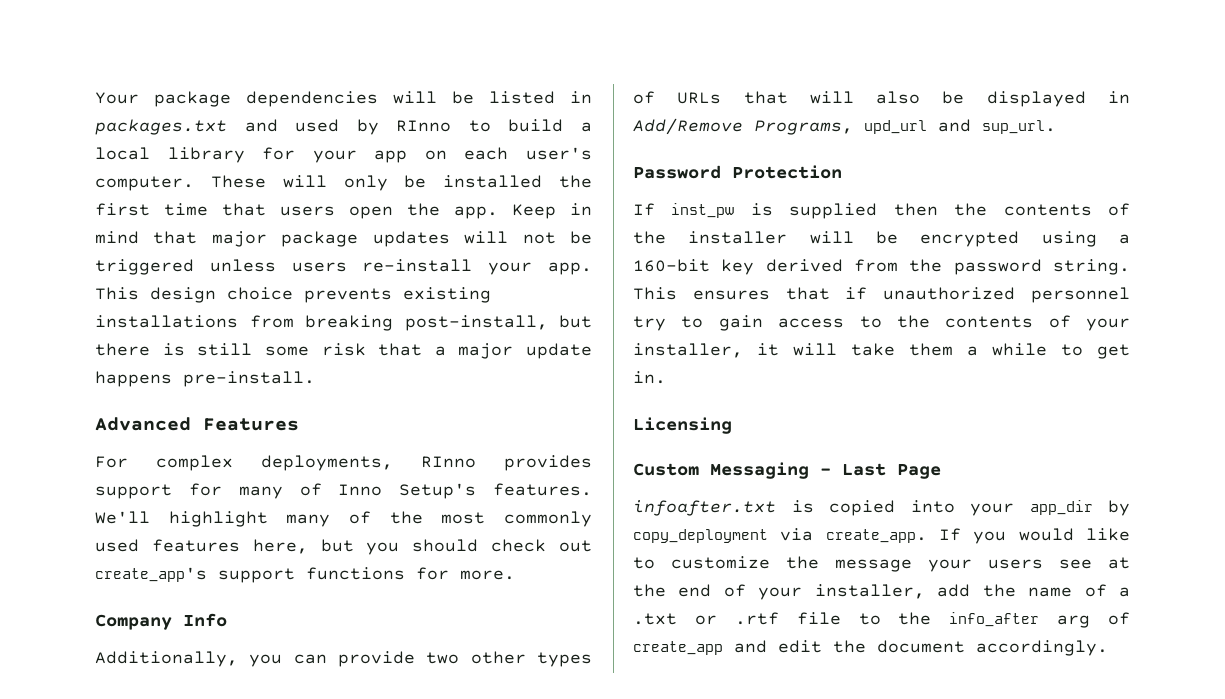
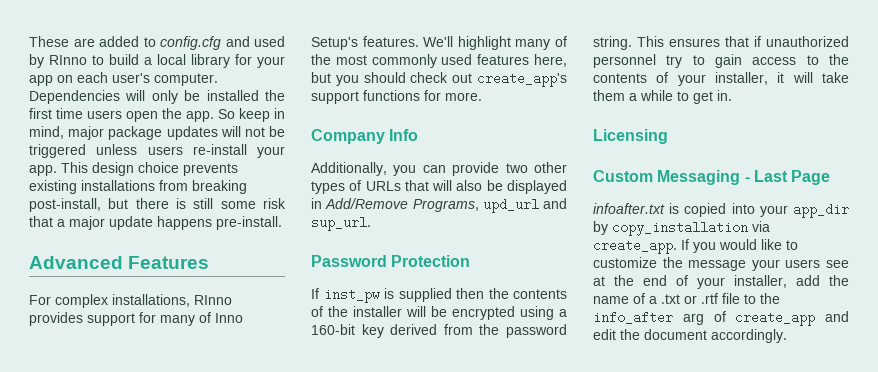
[95,91,592,107] [95,119,227,135] Your package dependencies will be listed in packages.txt -> [29,36,221,50] These are added to config.cfg
[210,175,266,188] These -> [29,90,120,104] Dependencies
[222,203,266,216] that -> (83, 113) none
[512,203,592,219] [95,231,198,244] Keep in mind that -> [218,108,285,122] [29,126,64,139] So keep in mind,
[261,455,393,471] deployments, -> [112,294,190,307] installations,
[633,529,768,543] copy_deployment -> [612,221,748,236] copy_installation

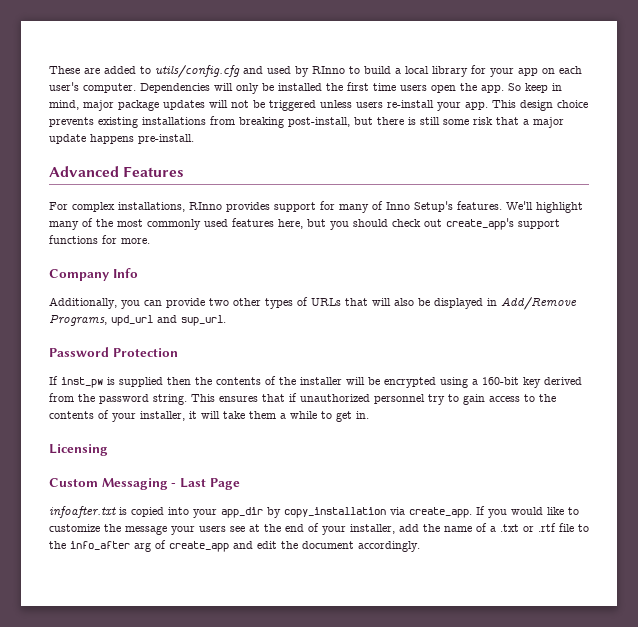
[160,36,221,50] config.cfg -> [155,65,240,78] utils/config.cfg

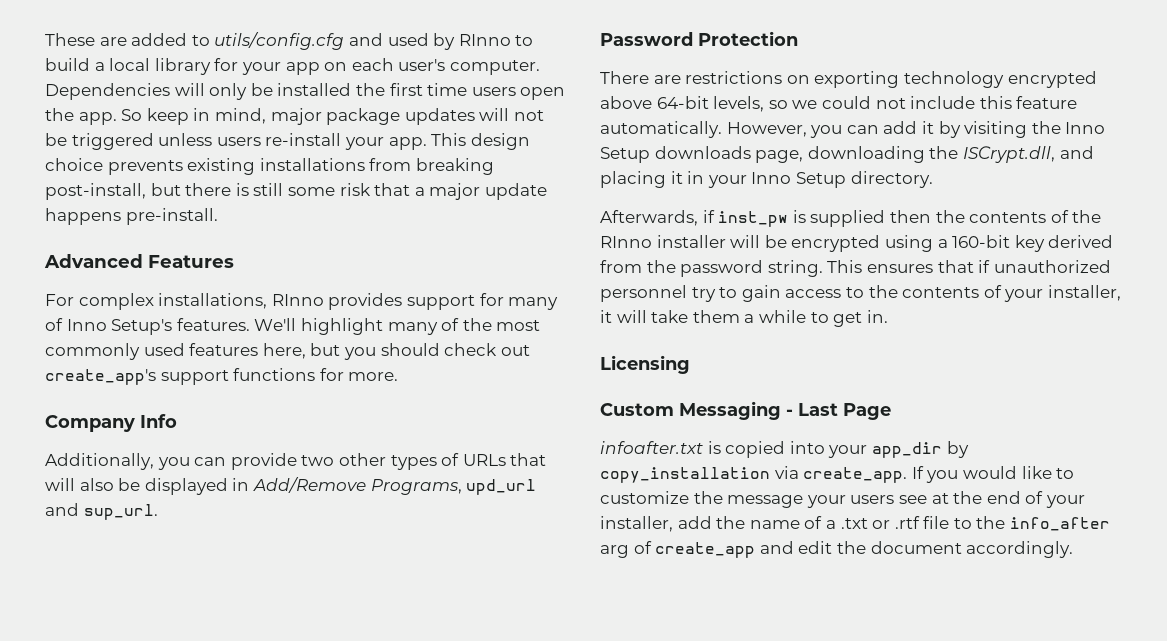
[49,376,58,385] If -> [600,71,1097,88] [600,96,1078,112] [600,121,1106,138] [600,146,1094,163] [600,171,933,188] [600,210,715,226] There are restrictions on exporting technology encrypted above 64-bit levels, so we could not include this feature automatically. However, you can add it by visiting the Inno Setup downloads page, downloading the ISCrypt.dll, and placing it in your Inno Setup directory. // Afterwards, if
(296, 381) none -> [600,236,652,248] RInno

